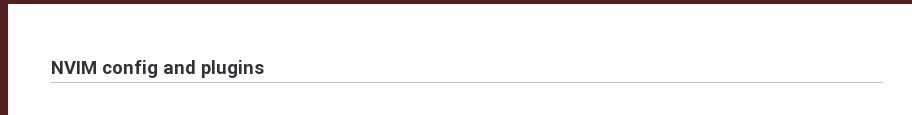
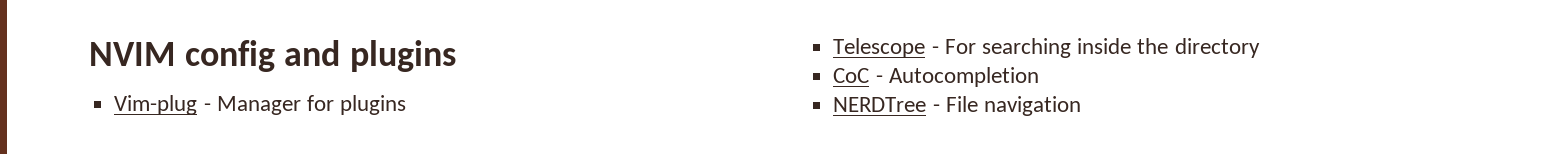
(264, 69) none -> [114,95,407,115] [833,38,1260,58] [833,67,1039,87] [833,96,1081,116] // Vim-plug - Manager for plugins // Telescope - For searching inside the directory // CoC - Autocompletion // NERDTree - File navigation

